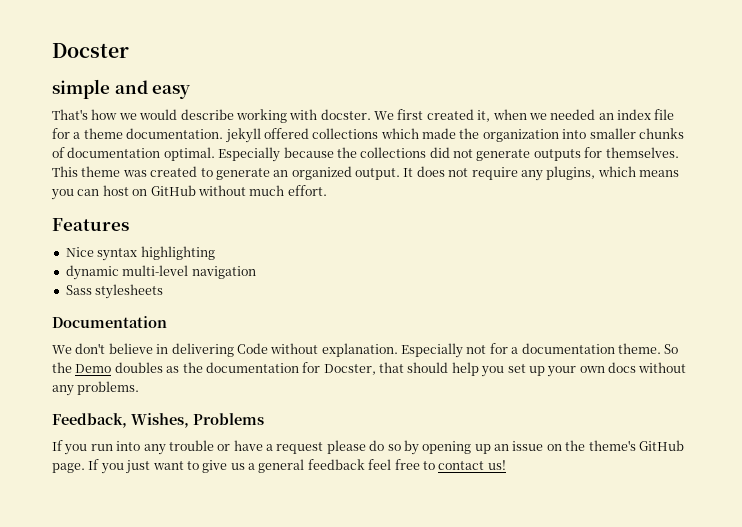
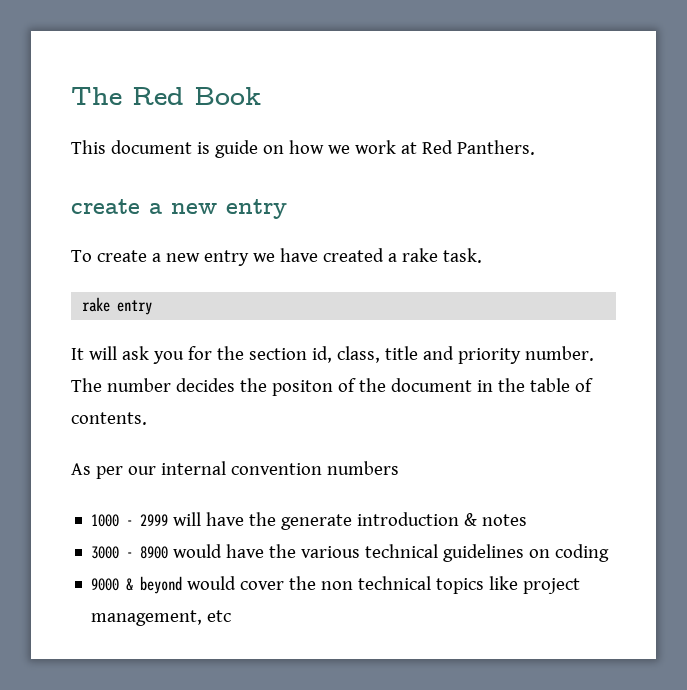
[52,43,129,58] [52,79,191,99] [52,109,675,123] [52,128,684,143] [52,147,679,162] [52,166,679,181] [51,185,327,200] [52,218,129,231] [65,246,215,261] [65,265,256,280] [65,284,164,299] [52,316,167,328] [52,343,679,358] [52,362,687,377] [52,381,140,396] [52,413,264,428] [52,440,684,455] [52,459,506,474] Docster // simple and easy // That's how we would describe working with docster. We first created it, when we needed an index file for a theme documentation. jekyll offered collections which made the organization into smaller chunks of documentation optimal. Especially because the collections did not generate outputs for themselves. This theme was created to generate an organized output. It does not require any plugins, which means you can host on GitHub without much effort. // Features // Nice syntax highlighting // dynamic multi-level navigation // Sass stylesheets // Documentation // We don't believe in delivering Code without explanation. Especially not for a documentation theme. So the Demo doubles as the documentation for Docster, that should help you set up your own docs without any problems. // Feedback, Wishes, Problems // If you run into any trouble or have a request please do so by opening up an issue on the theme's GitHub page. If you just want to give us a general feedback feel free to contact us! -> [71,87,261,105] [71,140,535,158] [71,199,287,219] [71,248,482,266] [82,297,153,315] [71,346,594,364] [71,378,593,396] [71,412,147,425] [71,461,399,479] [91,512,528,530] [91,544,610,562] [91,576,581,594] [91,610,232,626] The Red Book // This document is guide on how we work at Red Panthers. // create a new entry // To create a new entry we have created a rake task. // rake entry // It will ask you for the section id, class, title and priority number. The number decides the positon of the document in the table of contents. // As per our internal convention numbers // 1000 - 2999 will have the generate introduction & notes // 3000 - 8900 would have the various technical guidelines on coding // 9000 & beyond would cover the non technical topics like project management, etc

